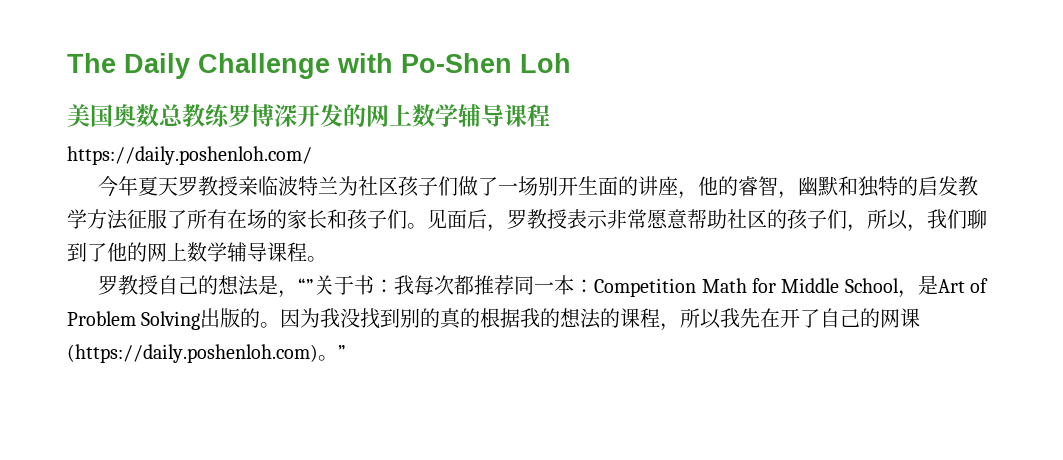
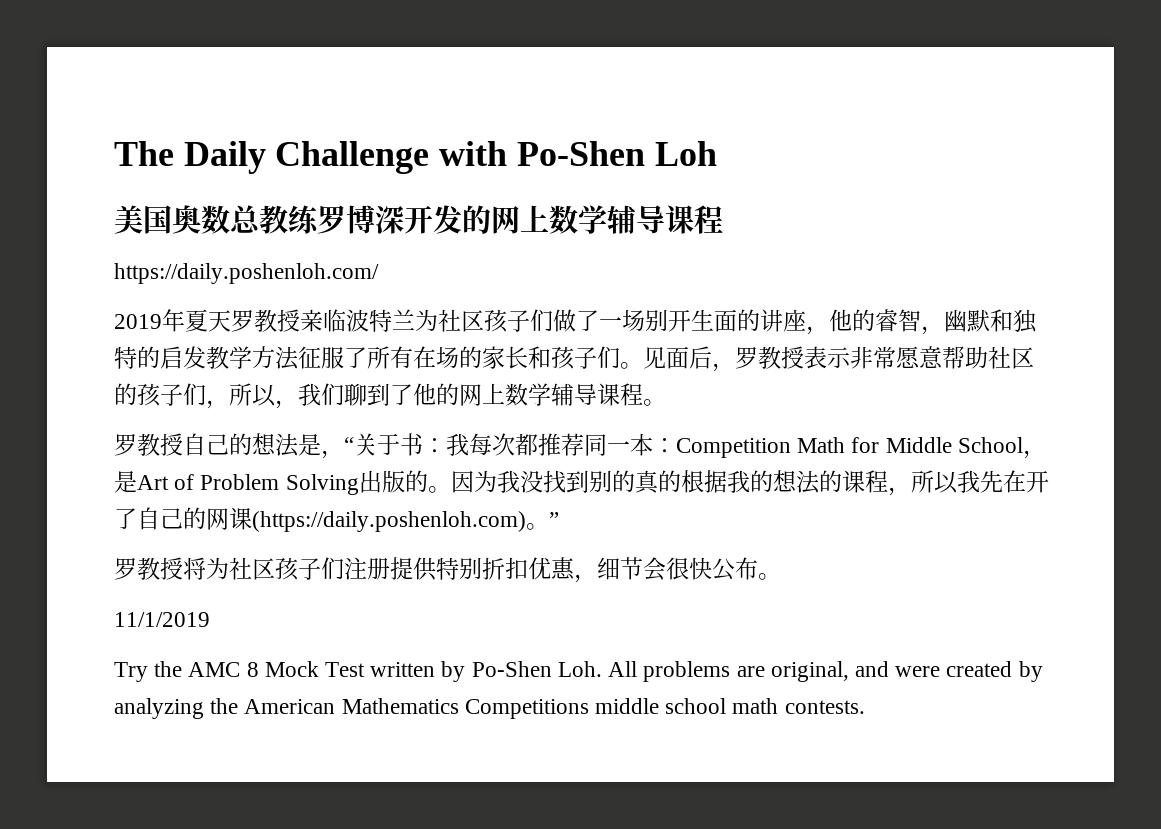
[98,176,119,197] 今 -> [114,314,162,329] 2019
[298,278,315,293] “” -> [344,437,354,453] “
(346, 352) none -> [114,557,781,583] [114,612,210,627] [114,661,1043,682] [114,698,865,719] // 罗教授将为社区孩子们注册提供特别折扣优惠，细节会很快公布。 // 11/1/2019 // Try the AMC 8 Mock Test written by Po-Shen Loh. All problems are original, and were created by analyzing the American Mathematics Competitions middle school math contests.

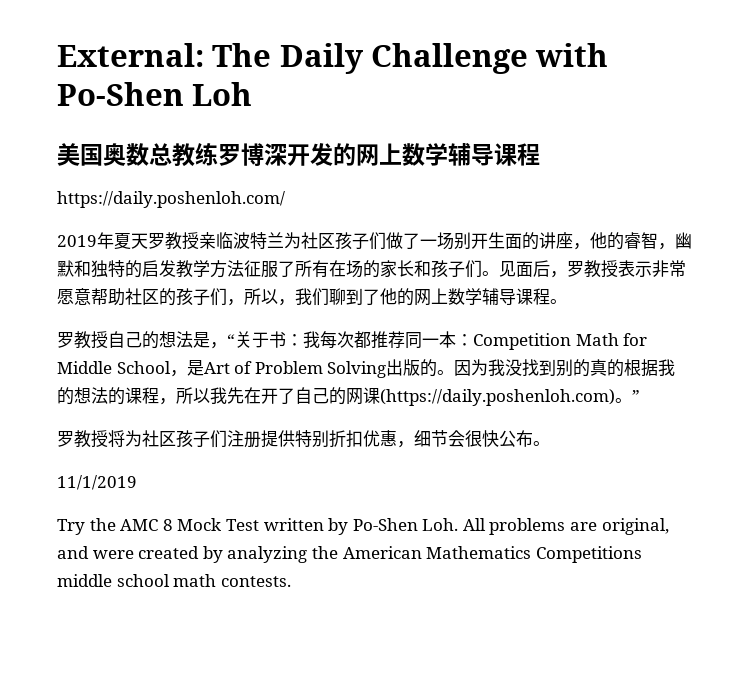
(114, 153) none -> [57,43,204,67] External:

